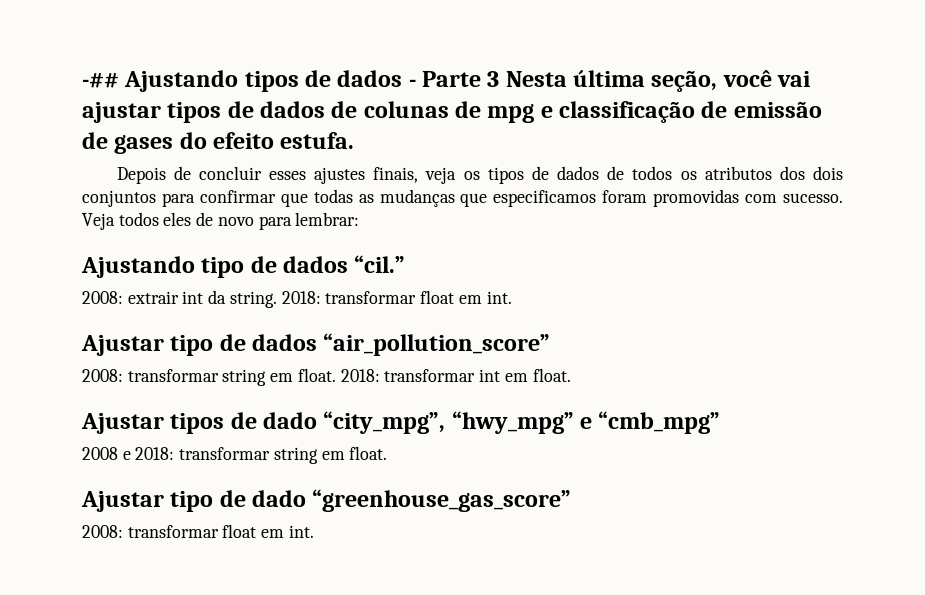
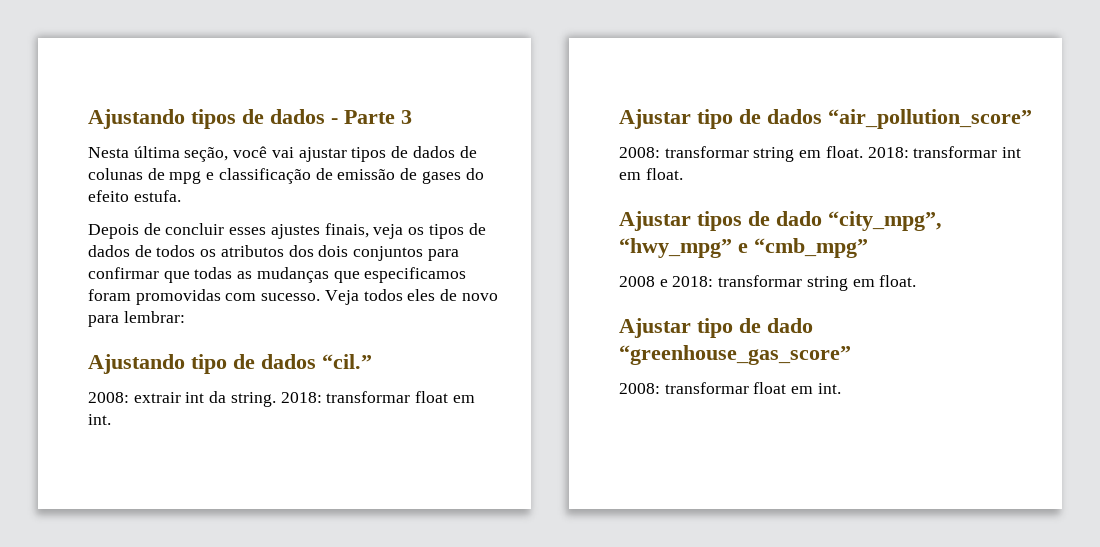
[82,72,119,88] -## -> (88, 119) none
(500, 79) none -> (412, 117) //

